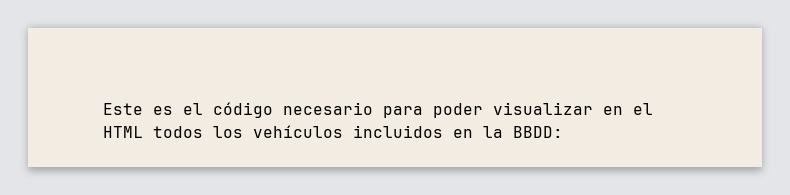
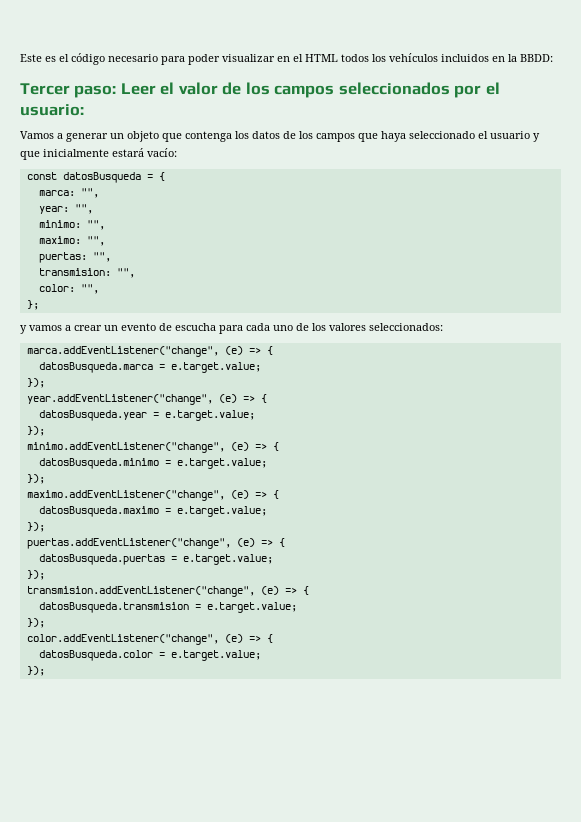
(563, 132) none -> [20,82,500,98] [20,104,84,116] [20,131,540,142] [20,148,177,160] [26,172,165,183] [38,188,99,198] [38,204,93,214] [38,220,105,230] [38,236,105,246] [38,252,111,263] [38,268,135,278] [38,284,99,294] [26,300,39,310] [20,323,443,334] [26,346,273,357] [38,362,261,373] [26,378,45,388] [26,394,267,405] [38,410,255,421] [26,426,45,436] [26,442,279,453] [38,458,267,469] [26,474,45,484] [26,490,279,501] [38,506,267,517] [26,522,45,532] [26,538,285,549] [38,554,273,565] [26,570,45,580] [26,586,309,597] [38,602,297,613] [26,618,45,628] [26,634,273,645] [38,650,261,661] [26,666,45,676] // Tercer paso: Leer el valor de los campos seleccionados por el usuario: // Vamos a generar un objeto que contenga los datos de los campos que haya seleccionado el usuario y que inicialmente estará vacío: // const datosBusqueda = { // marca: "", // year: "", // minimo: "", // maximo: "", // puertas: "", // transmision: "", // color: "", // }; // y vamos a crear un evento de escucha para cada uno de los valores seleccionados: // marca.addEventListener("change", (e) => { // datosBusqueda.marca = e.target.value; // }); // year.addEventListener("change", (e) => { // datosBusqueda.year = e.target.value; // }); // minimo.addEventListener("change", (e) => { // datosBusqueda.minimo = e.target.value; // }); // maximo.addEventListener("change", (e) => { // datosBusqueda.maximo = e.target.value; // }); // puertas.addEventListener("change", (e) => { // datosBusqueda.puertas = e.target.value; // }); // transmision.addEventListener("change", (e) => { // datosBusqueda.transmision = e.target.value; // }); // color.addEventListener("change", (e) => { // datosBusqueda.color = e.target.value; // });

